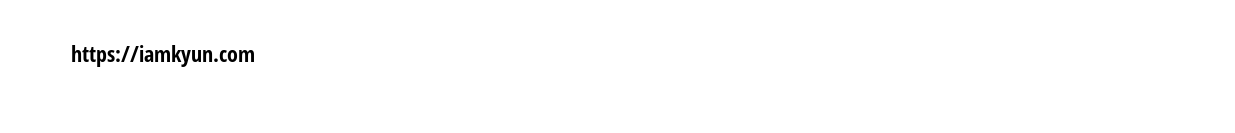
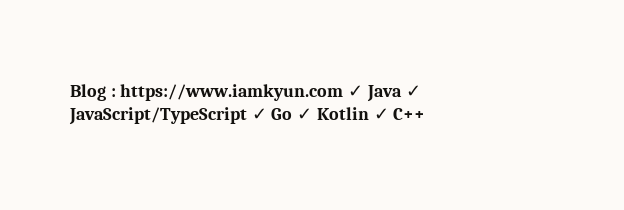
[71,45,255,67] https://iamkyun.com -> [70,84,421,102] [69,107,426,125] Blog : https://www.iamkyun.com ✓ Java ✓ JavaScript/TypeScript ✓ Go ✓ Kotlin ✓ C++

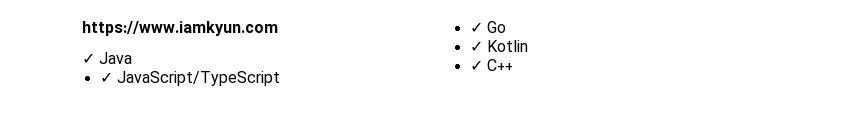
[70,84,116,101] Blog : -> (82, 28) none
(344, 92) none -> (278, 28) //
(402, 93) none -> (133, 58) //
(247, 116) none -> (280, 78) //
(293, 114) none -> (506, 27) //
(369, 113) none -> (528, 46) //

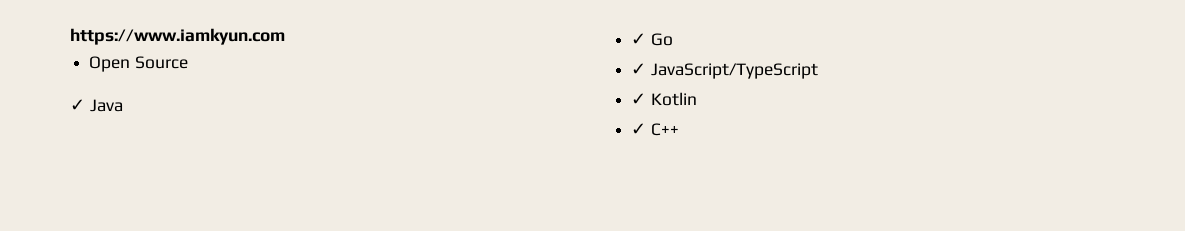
(278, 28) none -> [89,56,188,72] // Open Source
[116,71,280,86] [469,21,506,33] JavaScript/TypeScript // ✓ Go -> [650,33,673,46] [631,63,818,79] Go // ✓ JavaScript/TypeScript

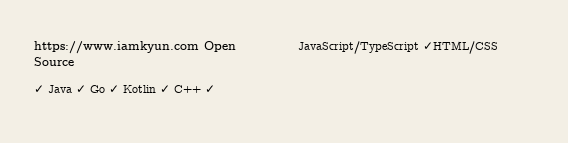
(285, 36) // -> (199, 47) none
(123, 105) // -> (72, 89) none
[631,63,818,79] [631,92,697,106] [631,123,679,136] // ✓ JavaScript/TypeScript // ✓ Kotlin // ✓ C++ -> [109,85,215,93] [298,41,498,54] ✓ Kotlin ✓ C++ ✓ JavaScript/TypeScript ✓HTML/CSS

